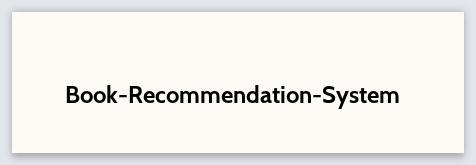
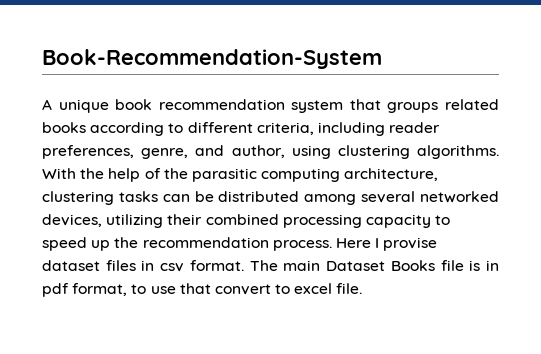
(400, 97) none -> [42,99,499,113] [42,122,441,136] [42,145,499,159] [42,168,439,182] [42,191,499,205] [42,214,451,228] [42,237,438,251] [42,260,500,272] [42,283,363,297] // A unique book recommendation system that groups related books according to different criteria, including reader preferences, genre, and author, using clustering algorithms. With the help of the parasitic computing architecture, clustering tasks can be distributed among several networked devices, utilizing their combined processing capacity to speed up the recommendation process. Here I provise dataset files in csv format. The main Dataset Books file is in pdf format, to use that convert to excel file.

